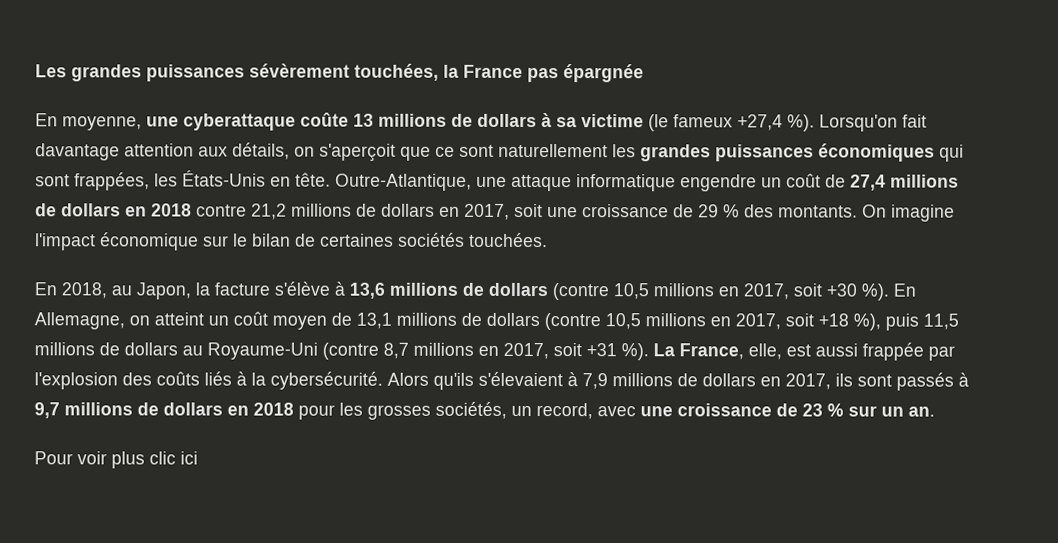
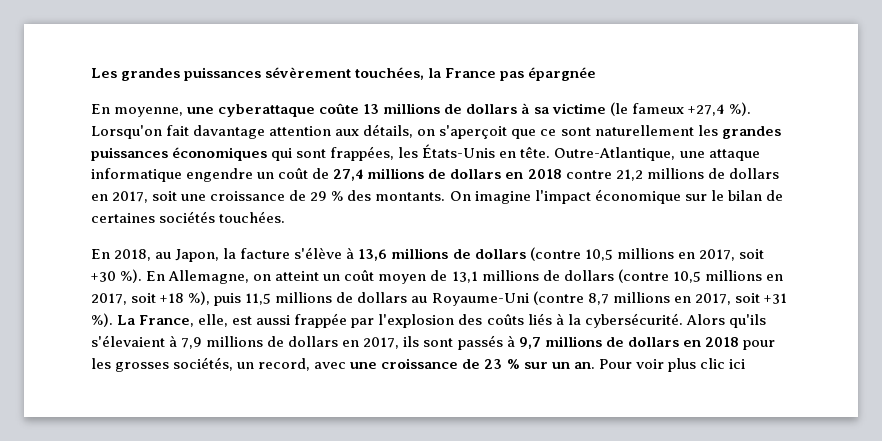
(935, 411) // -> (595, 365) none

